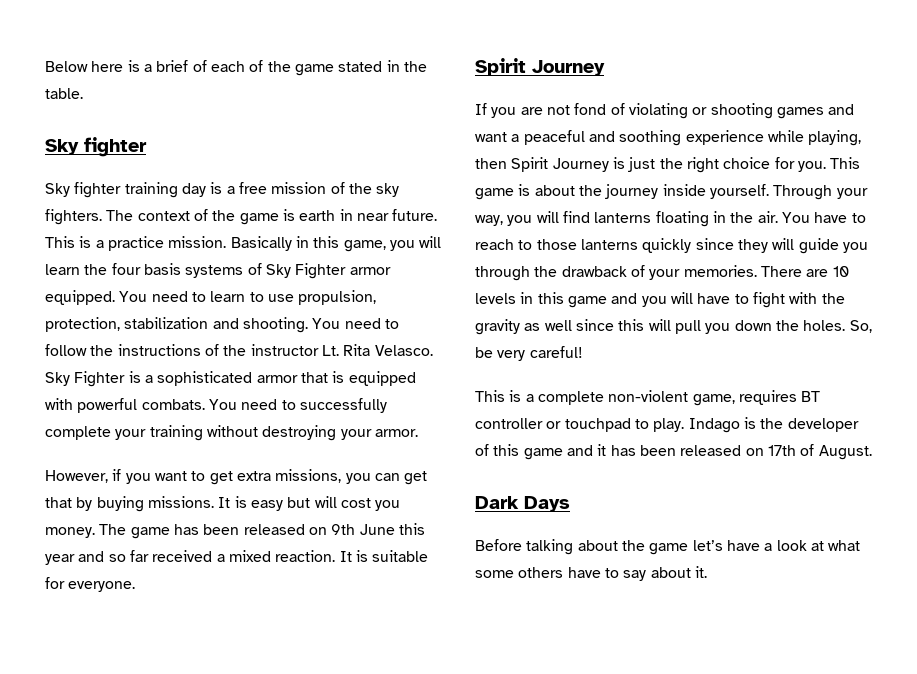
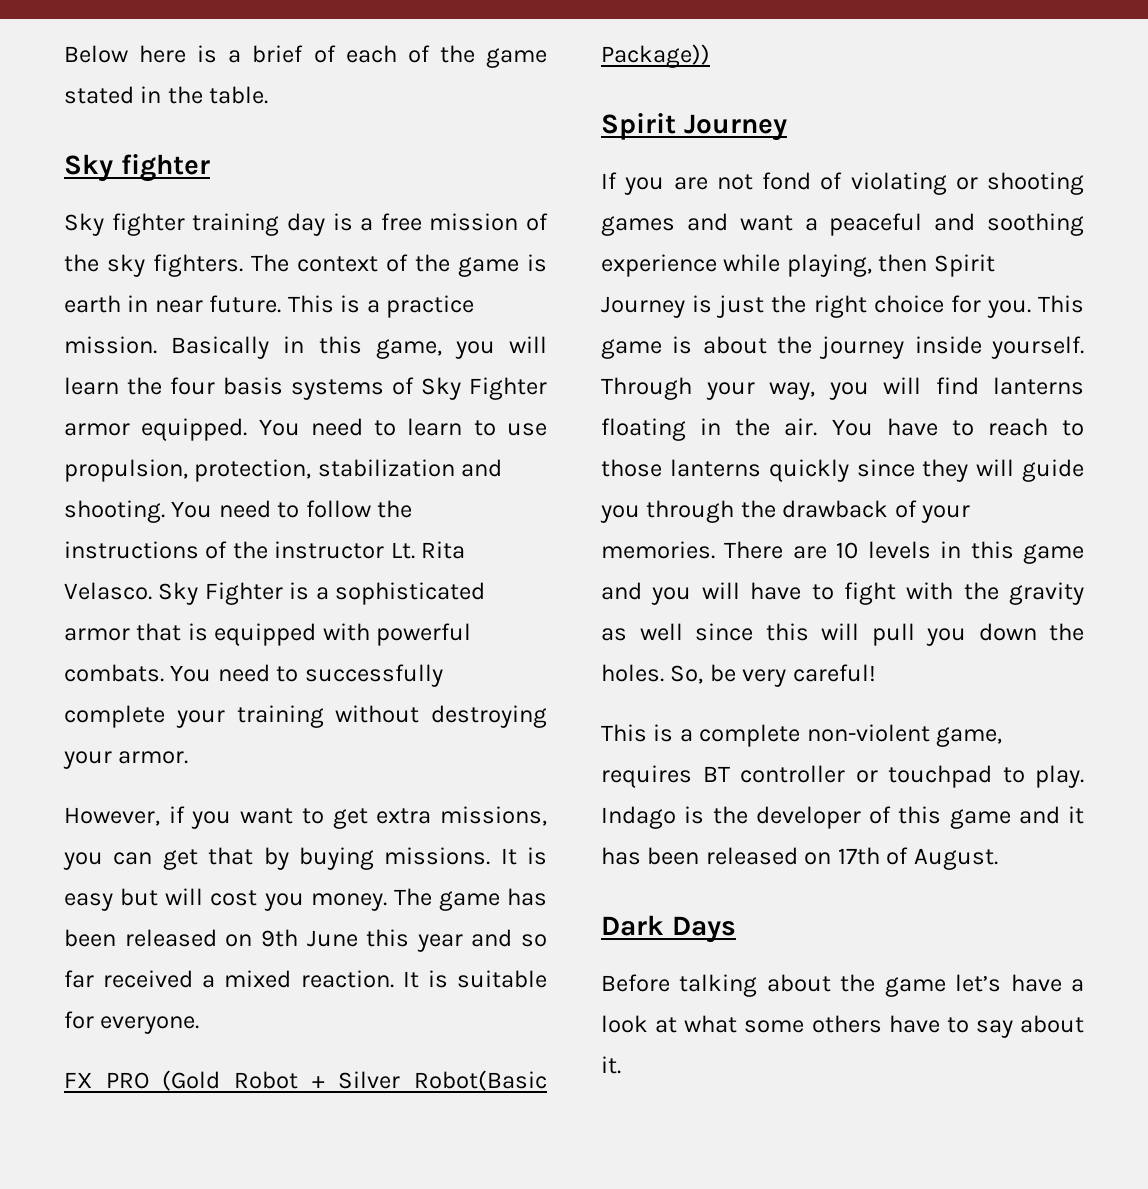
(136, 586) none -> [64,1070,547,1091] [601,44,710,68] // FX PRO (Gold Robot + Silver Robot(Basic Package))

